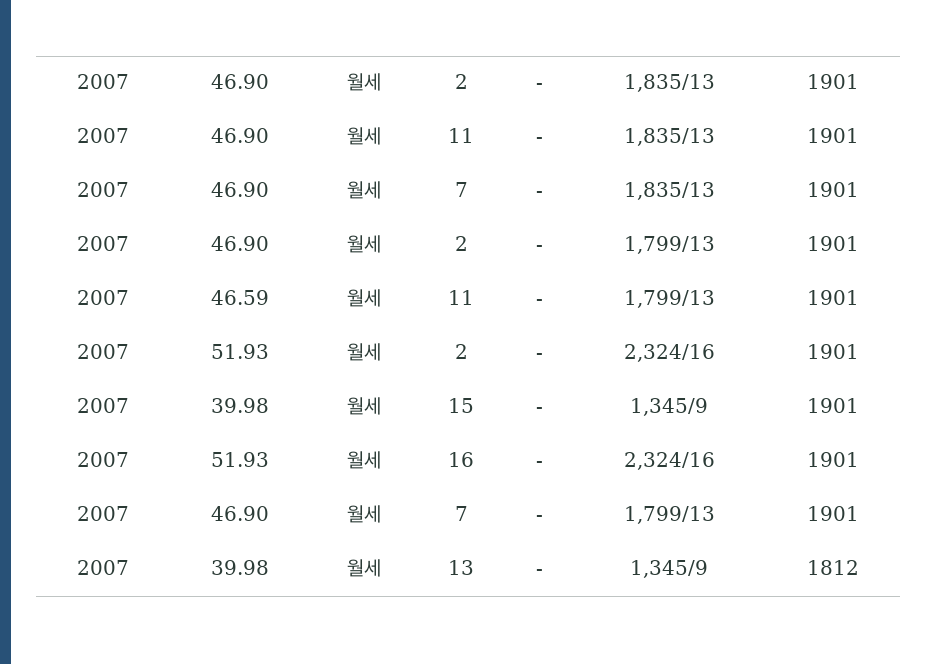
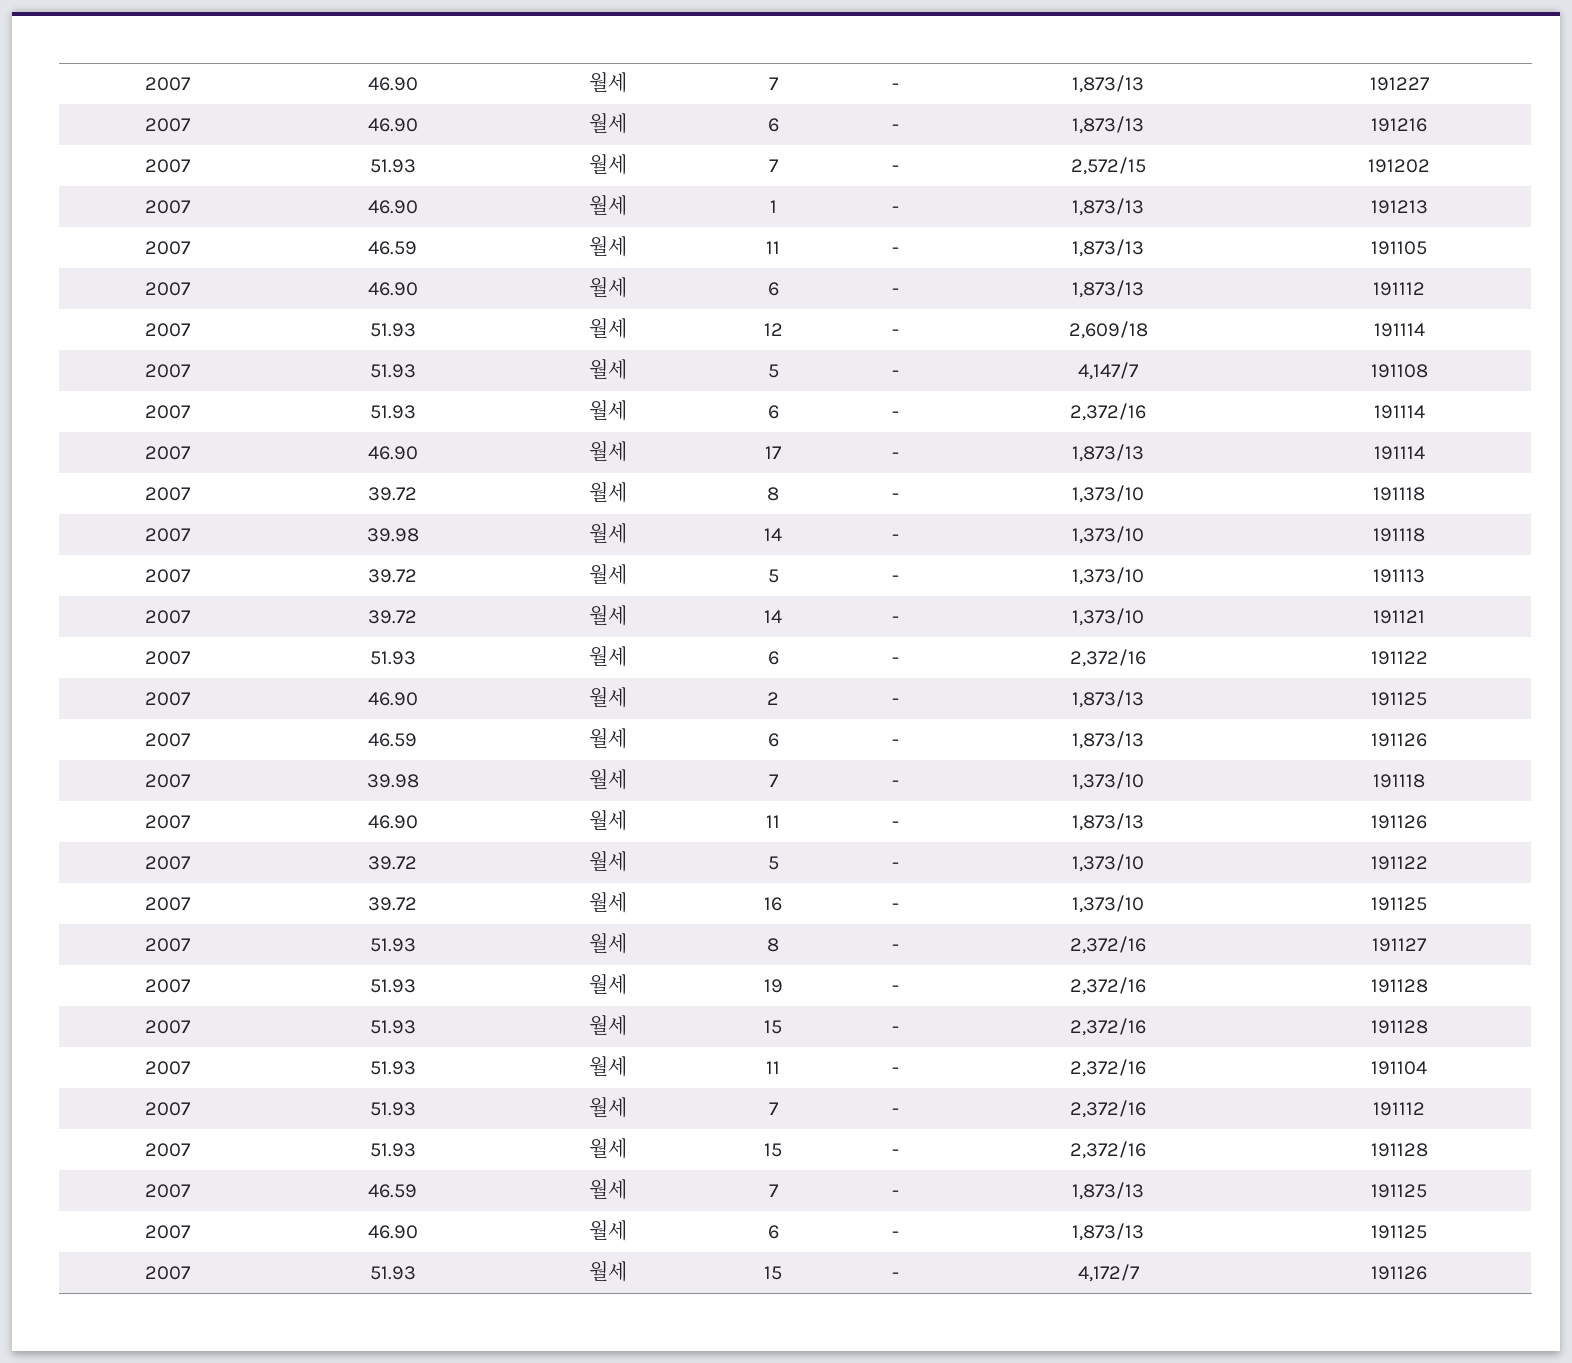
[76,74,129,89] [211,74,269,89] [346,73,381,91] [454,74,468,89] [535,83,543,89] [623,74,715,92] [807,74,859,89] 2007 | 46.90 | 월세 | 2 | - | 1,835/13 | 1901 -> [144,77,191,91] [367,77,418,91] [588,71,627,93] [768,77,779,90] [892,83,899,90] [1072,75,1144,93] [1369,77,1430,91] [144,118,191,132] [367,118,418,132] [588,112,627,134] [767,118,779,132] [892,124,899,131] [1072,116,1144,134] [1371,118,1427,132] [144,159,191,173] [369,159,416,173] [588,153,627,175] [768,159,779,172] [892,165,899,172] [1070,157,1146,175] [1368,159,1430,173] [144,200,191,214] [367,200,418,214] [588,194,627,216] [769,200,777,213] [892,206,899,213] [1072,198,1144,216] [1370,200,1428,214] [144,241,191,255] [368,241,418,255] [588,235,627,257] [766,241,780,254] [892,247,899,254] [1072,239,1144,257] [1371,241,1427,255] [144,282,191,296] [367,282,418,296] [588,276,627,298] [767,282,779,296] [892,288,899,295] [1072,280,1144,298] [1373,282,1425,296] [144,323,191,337] [369,323,416,337] [588,317,627,339] [763,323,783,336] [892,329,899,336] [1068,321,1148,339] [1373,323,1425,337] [144,364,191,378] [369,364,416,378] [588,358,627,380] [767,364,779,378] [892,370,899,377] [1078,362,1139,380] [1370,364,1428,378] [144,405,191,419] [369,405,416,419] [588,399,627,421] [767,405,779,419] [892,411,899,418] [1070,403,1146,421] [1373,405,1425,419] [144,446,191,460] [367,446,418,460] [588,440,627,462] [765,446,782,459] [892,452,899,459] [1072,444,1144,462] [1373,446,1425,460] [144,487,191,501] [368,487,418,501] [588,481,627,503] [767,487,779,501] [892,493,899,500] [1072,485,1144,503] [1373,487,1425,501] [144,528,191,542] [366,528,419,542] [588,522,627,544] [764,528,782,541] [892,534,899,541] [1072,526,1144,544] [1373,528,1425,542] [144,569,191,583] [368,569,418,583] [588,563,627,585] [767,569,779,583] [892,575,899,582] [1072,567,1144,585] [1373,569,1425,583] [144,610,191,624] [368,610,418,624] [588,604,627,626] [764,610,782,623] [892,616,899,623] [1072,608,1144,626] [1373,610,1425,624] [144,651,191,665] [369,651,416,665] [588,645,627,667] [767,651,779,665] [892,657,899,664] [1070,649,1146,667] [1370,651,1428,665] [144,692,191,706] [367,692,418,706] [588,686,627,708] [767,692,779,705] [892,698,899,705] [1072,690,1144,708] [1371,692,1427,706] [144,733,191,747] [368,733,418,747] [588,727,627,749] [767,733,779,747] [892,739,899,746] [1072,731,1144,749] [1371,733,1427,747] [144,774,191,788] [366,774,419,788] [588,768,627,790] [768,774,779,787] [892,780,899,787] [1072,772,1144,790] [1373,774,1425,788] 2007 | 46.90 | 월세 | 7 | - | 1,873/13 | 191227 // 2007 | 46.90 | 월세 | 6 | - | 1,873/13 | 191216 // 2007 | 51.93 | 월세 | 7 | - | 2,572/15 | 191202 // 2007 | 46.90 | 월세 | 1 | - | 1,873/13 | 191213 // 2007 | 46.59 | 월세 | 11 | - | 1,873/13 | 191105 // 2007 | 46.90 | 월세 | 6 | - | 1,873/13 | 191112 // 2007 | 51.93 | 월세 | 12 | - | 2,609/18 | 191114 // 2007 | 51.93 | 월세 | 5 | - | 4,147/7 | 191108 // 2007 | 51.93 | 월세 | 6 | - | 2,372/16 | 191114 // 2007 | 46.90 | 월세 | 17 | - | 1,873/13 | 191114 // 2007 | 39.72 | 월세 | 8 | - | 1,373/10 | 191118 // 2007 | 39.98 | 월세 | 14 | - | 1,373/10 | 191118 // 2007 | 39.72 | 월세 | 5 | - | 1,373/10 | 191113 // 2007 | 39.72 | 월세 | 14 | - | 1,373/10 | 191121 // 2007 | 51.93 | 월세 | 6 | - | 2,372/16 | 191122 // 2007 | 46.90 | 월세 | 2 | - | 1,873/13 | 191125 // 2007 | 46.59 | 월세 | 6 | - | 1,873/13 | 191126 // 2007 | 39.98 | 월세 | 7 | - | 1,373/10 | 191118
[623,128,715,146] [807,128,859,143] [76,182,129,197] [211,182,269,197] [346,181,381,199] [454,182,468,197] [535,191,543,197] [623,182,715,200] [807,182,859,197] [76,236,129,251] [211,236,269,251] [346,235,381,253] [454,236,468,251] [535,245,543,251] [623,236,715,254] [807,236,859,251] [76,290,129,305] [211,290,269,305] [346,289,381,307] [448,290,474,305] [535,299,543,305] [623,290,715,308] [807,290,859,305] [76,344,129,359] [211,344,269,359] [346,343,381,361] [454,344,468,359] [535,353,543,359] [623,344,715,362] [807,344,859,359] [76,398,129,413] [211,398,269,413] [346,397,381,415] [448,398,474,413] [535,407,543,413] [630,398,708,416] [807,398,859,413] [76,452,129,467] [211,452,269,467] [346,451,381,469] [448,452,474,467] [535,461,543,467] [623,452,715,470] [807,452,859,467] [76,506,129,521] [211,506,269,521] [346,505,381,523] [454,506,468,521] [535,515,543,521] [623,506,715,524] [807,506,859,521] [76,560,129,575] [211,560,269,575] [346,559,381,577] [448,560,474,575] [535,569,543,575] [630,560,708,578] [807,560,859,575] 1,835/13 | 1901 // 2007 | 46.90 | 월세 | 7 | - | 1,835/13 | 1901 // 2007 | 46.90 | 월세 | 2 | - | 1,799/13 | 1901 // 2007 | 46.59 | 월세 | 11 | - | 1,799/13 | 1901 // 2007 | 51.93 | 월세 | 2 | - | 2,324/16 | 1901 // 2007 | 39.98 | 월세 | 15 | - | 1,345/9 | 1901 // 2007 | 51.93 | 월세 | 16 | - | 2,324/16 | 1901 // 2007 | 46.90 | 월세 | 7 | - | 1,799/13 | 1901 // 2007 | 39.98 | 월세 | 13 | - | 1,345/9 | 1812 -> [1072,813,1144,831] [1371,815,1427,829] [144,856,191,870] [368,856,418,870] [588,850,627,872] [767,856,779,870] [892,862,899,869] [1072,854,1144,872] [1370,856,1428,870] [144,897,191,911] [368,897,418,911] [588,891,627,913] [764,897,782,911] [892,903,899,910] [1072,895,1144,913] [1371,897,1427,911] [144,938,191,952] [369,938,416,952] [588,932,627,954] [767,938,779,952] [892,944,899,951] [1070,936,1146,954] [1372,938,1427,952] [144,979,191,993] [369,979,416,993] [588,973,627,995] [763,979,783,993] [892,985,899,992] [1070,977,1146,995] [1370,979,1428,993] [144,1020,191,1034] [369,1020,416,1034] [588,1014,627,1036] [764,1020,782,1034] [892,1026,899,1033] [1070,1018,1146,1036] [1370,1020,1428,1034] [144,1061,191,1075] [369,1061,416,1075] [588,1055,627,1077] [766,1061,780,1074] [892,1067,899,1074] [1070,1059,1146,1077] [1371,1061,1427,1075] [144,1102,191,1116] [369,1102,416,1116] [588,1096,627,1118] [768,1102,779,1115] [892,1108,899,1115] [1070,1100,1146,1118] [1373,1102,1425,1116] [144,1143,191,1157] [369,1143,416,1157] [588,1137,627,1159] [764,1143,782,1157] [892,1149,899,1156] [1070,1141,1146,1159] [1370,1143,1428,1157] [144,1184,191,1198] [368,1184,418,1198] [588,1178,627,1200] [768,1184,779,1197] [892,1190,899,1197] [1072,1182,1144,1200] [1371,1184,1427,1198] [144,1225,191,1239] [367,1225,418,1239] [588,1219,627,1241] [767,1225,779,1239] [892,1231,899,1238] [1072,1223,1144,1241] [1371,1225,1427,1239] [144,1266,191,1280] [369,1266,416,1280] [588,1260,627,1282] [764,1266,782,1280] [892,1272,899,1279] [1077,1264,1140,1282] [1371,1266,1427,1280] 1,873/13 | 191126 // 2007 | 39.72 | 월세 | 5 | - | 1,373/10 | 191122 // 2007 | 39.72 | 월세 | 16 | - | 1,373/10 | 191125 // 2007 | 51.93 | 월세 | 8 | - | 2,372/16 | 191127 // 2007 | 51.93 | 월세 | 19 | - | 2,372/16 | 191128 // 2007 | 51.93 | 월세 | 15 | - | 2,372/16 | 191128 // 2007 | 51.93 | 월세 | 11 | - | 2,372/16 | 191104 // 2007 | 51.93 | 월세 | 7 | - | 2,372/16 | 191112 // 2007 | 51.93 | 월세 | 15 | - | 2,372/16 | 191128 // 2007 | 46.59 | 월세 | 7 | - | 1,873/13 | 191125 // 2007 | 46.90 | 월세 | 6 | - | 1,873/13 | 191125 // 2007 | 51.93 | 월세 | 15 | - | 4,172/7 | 191126

